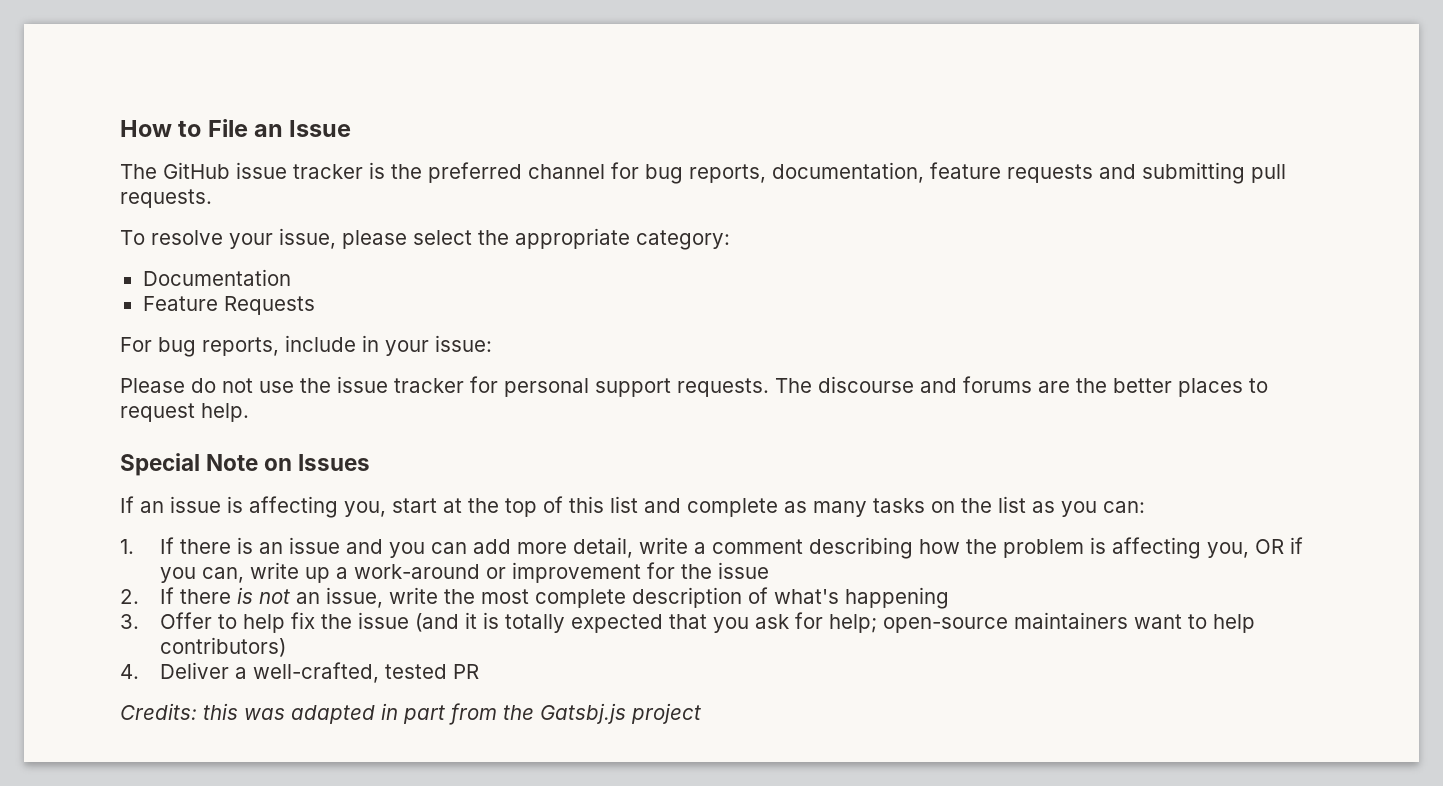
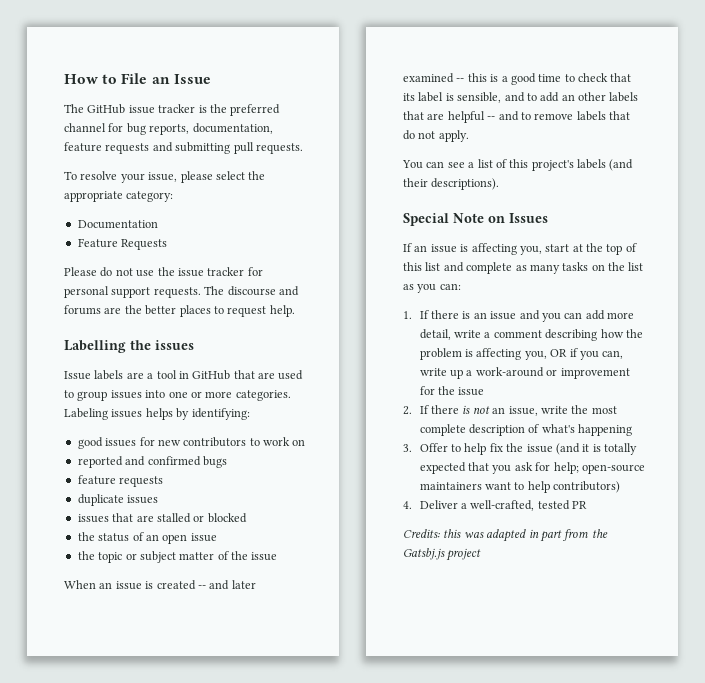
[120,335,492,357] // For bug reports, include in your issue: -> (168, 244) none
(249, 412) none -> [64,340,194,353] [64,370,304,380] [64,390,291,401] [64,408,250,420] [77,437,306,449] [77,456,227,468] [77,475,164,487] [77,494,159,506] [77,513,247,523] [77,532,217,544] [77,551,278,563] [64,580,256,590] [403,73,632,85] [403,92,639,103] [403,111,630,123] [403,130,469,142] [402,159,634,171] [403,178,500,190] // Labelling the issues // Issue labels are a tool in GitHub that are used to group issues into one or more categories. Labeling issues helps by identifying: // good issues for new contributors to work on // reported and confirmed bugs // feature requests // duplicate issues // issues that are stalled or blocked // the status of an open issue // the topic or subject matter of the issue // When an issue is created -- and later examined -- this is a good time to check that its label is sensible, and to add an other labels that are helpful -- and to remove labels that do not apply. // You can see a list of this project's labels (and their descriptions).

